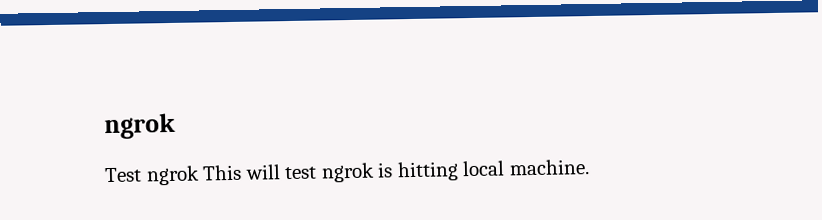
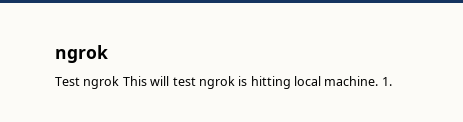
(590, 167) none -> [381,77,392,86] 1.

